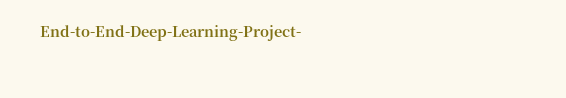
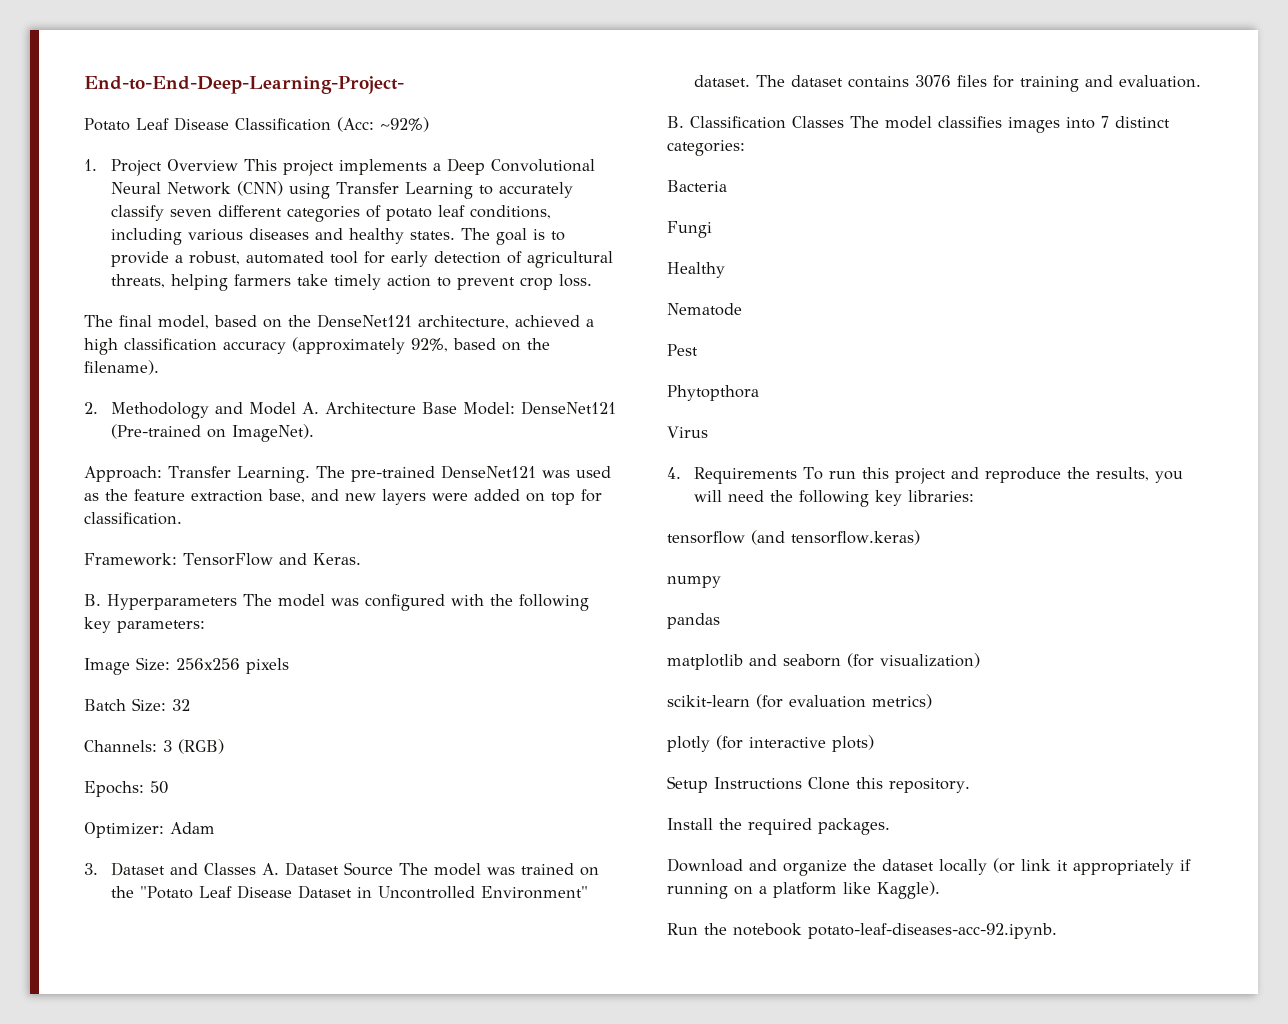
(301, 33) none -> [84,117,429,132] [84,158,596,176] [111,181,574,199] [111,205,552,222] [111,228,566,245] [111,251,614,268] [111,274,593,291] [84,314,594,329] [84,337,550,355] [84,360,159,375] [84,401,617,419] [111,424,315,442] [84,465,611,483] [84,489,602,505] [84,512,182,525] [84,553,361,566] [84,594,589,611] [84,617,205,633] [84,657,289,675] [84,698,190,712] [84,739,224,754] [84,781,168,797] [84,822,215,838] [84,862,600,876] [111,885,589,899] [694,75,1202,92] [667,116,1170,133] [667,140,745,156] [667,180,727,192] [667,221,712,238] [667,262,725,278] [667,303,742,316] [667,344,698,356] [667,385,759,401] [667,426,708,438] [667,467,1184,484] [694,490,975,507] [667,530,920,545] [667,576,721,588] [667,613,720,629] [667,653,980,670] [667,694,932,709] [667,735,874,752] [667,776,970,793] [667,818,890,835] [667,858,1191,876] [667,881,940,899] [667,923,1057,939] // Potato Leaf Disease Classification (Acc: ~92%) // 1. Project Overview This project implements a Deep Convolutional Neural Network (CNN) using Transfer Learning to accurately classify seven different categories of potato leaf conditions, including various diseases and healthy states. The goal is to provide a robust, automated tool for early detection of agricultural threats, helping farmers take timely action to prevent crop loss. // The final model, based on the DenseNet121 architecture, achieved a high classification accuracy (approximately 92%, based on the filename). // 2. Methodology and Model A. Architecture Base Model: DenseNet121 (Pre-trained on ImageNet). // Approach: Transfer Learning. The pre-trained DenseNet121 was used as the feature extraction base, and new layers were added on top for classification. // Framework: TensorFlow and Keras. // B. Hyperparameters The model was configured with the following key parameters: // Image Size: 256x256 pixels // Batch Size: 32 // Channels: 3 (RGB) // Epochs: 50 // Optimizer: Adam // 3. Dataset and Classes A. Dataset Source The model was trained on the "Potato Leaf Disease Dataset in Uncontrolled Environment" dataset. The dataset contains 3076 files for training and evaluation. // B. Classification Classes The model classifies images into 7 distinct categories: // Bacteria // Fungi // Healthy // Nematode // Pest // Phytopthora // Virus // 4. Requirements To run this project and reproduce the results, you will need the following key libraries: // tensorflow (and tensorflow.keras) // numpy // pandas // matplotlib and seaborn (for visualization) // scikit-learn (for evaluation metrics) // plotly (for interactive plots) // Setup Instructions Clone this repository. // Install the required packages. // Download and organize the dataset locally (or link it appropriately if running on a platform like Kaggle). // Run the notebook potato-leaf-diseases-acc-92.ipynb.

